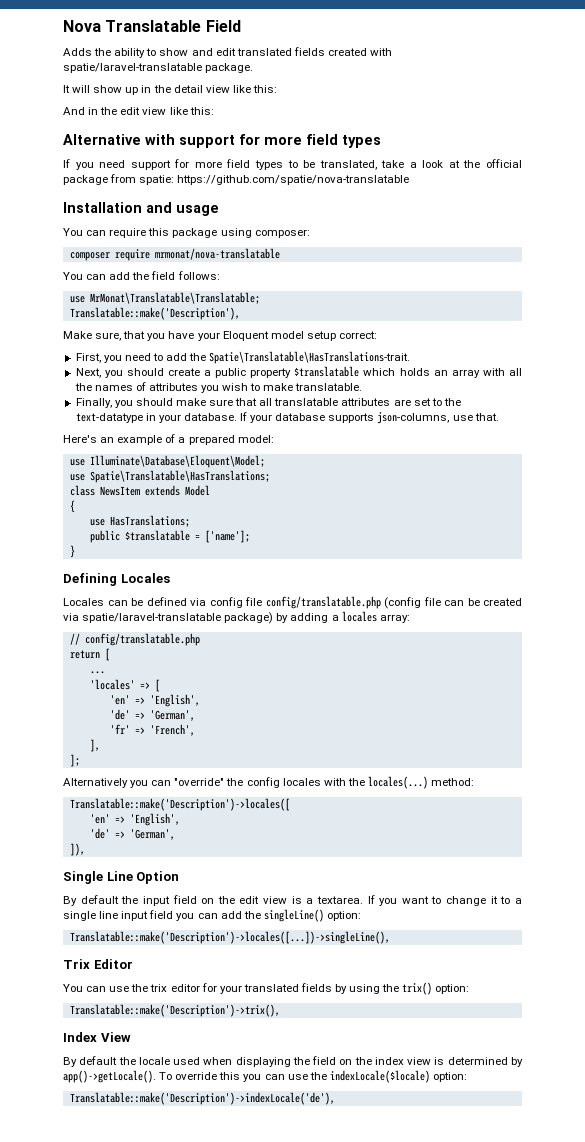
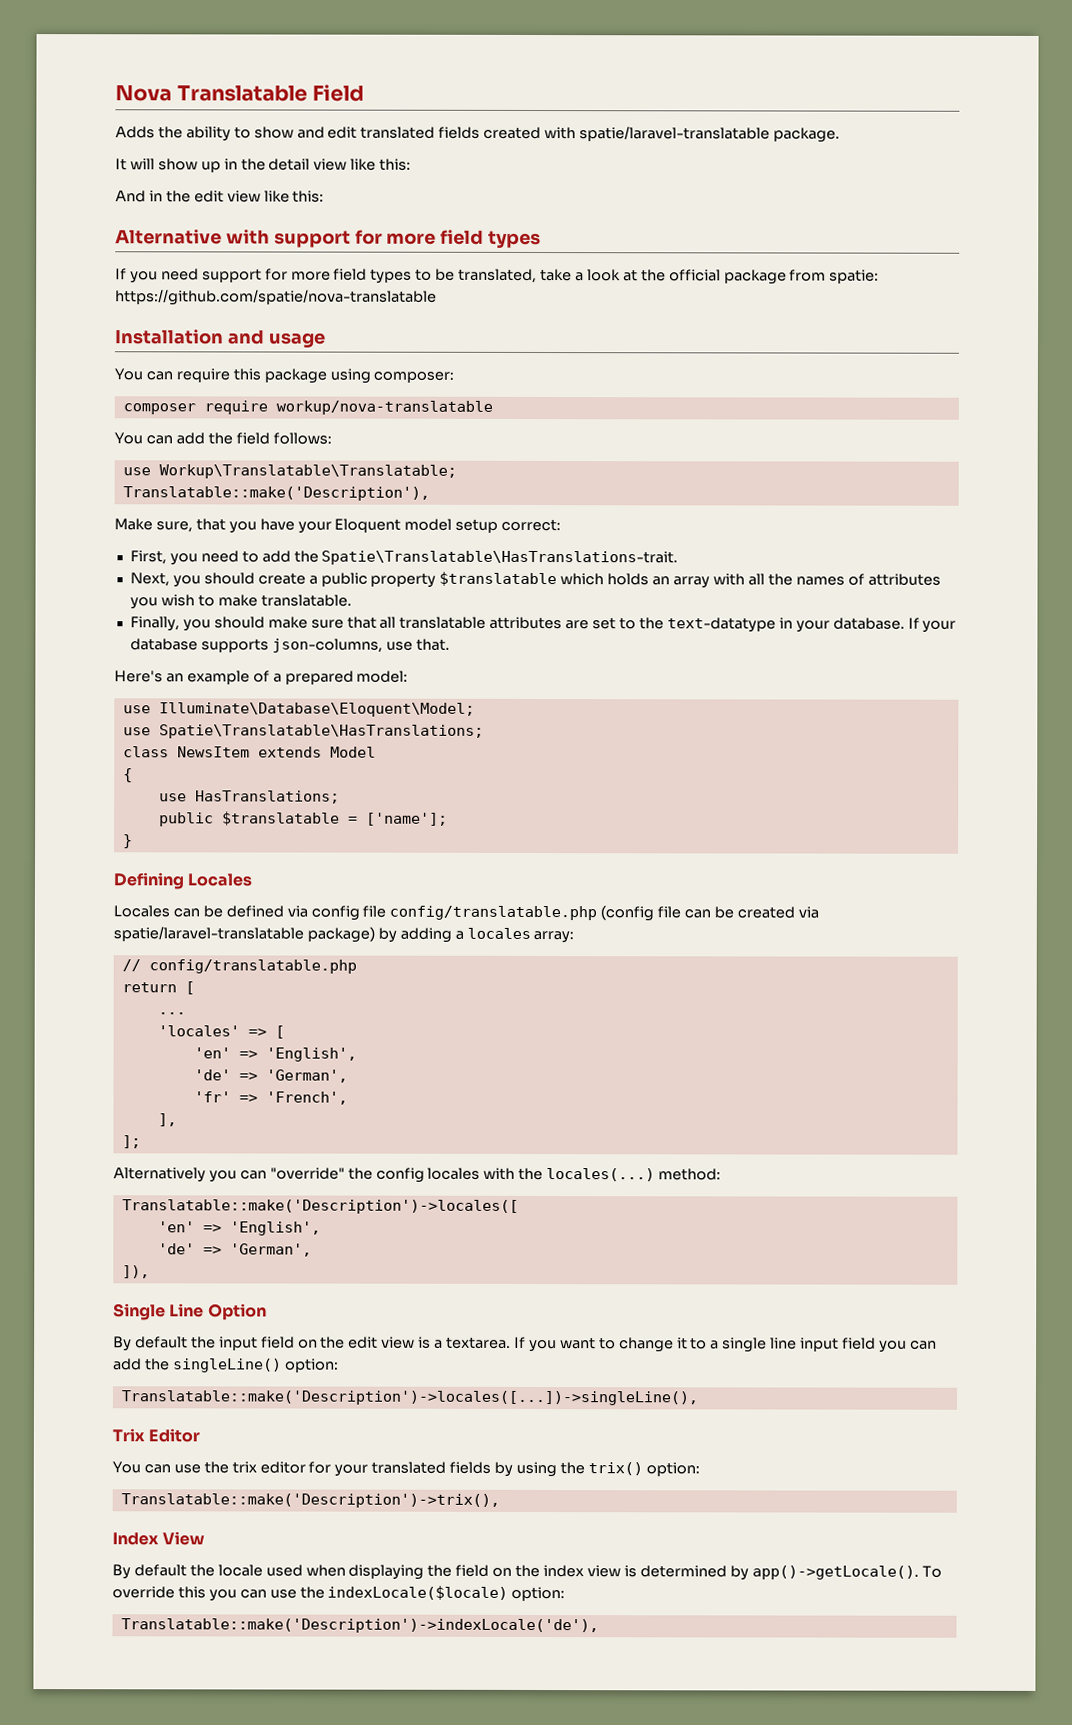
[154,248,280,260] mrmonat/nova-translatable -> [275,400,493,415] workup/nova-translatable
[89,292,260,304] MrMonat\Translatable\Translatable; -> [158,464,457,479] Workup\Translatable\Translatable;

